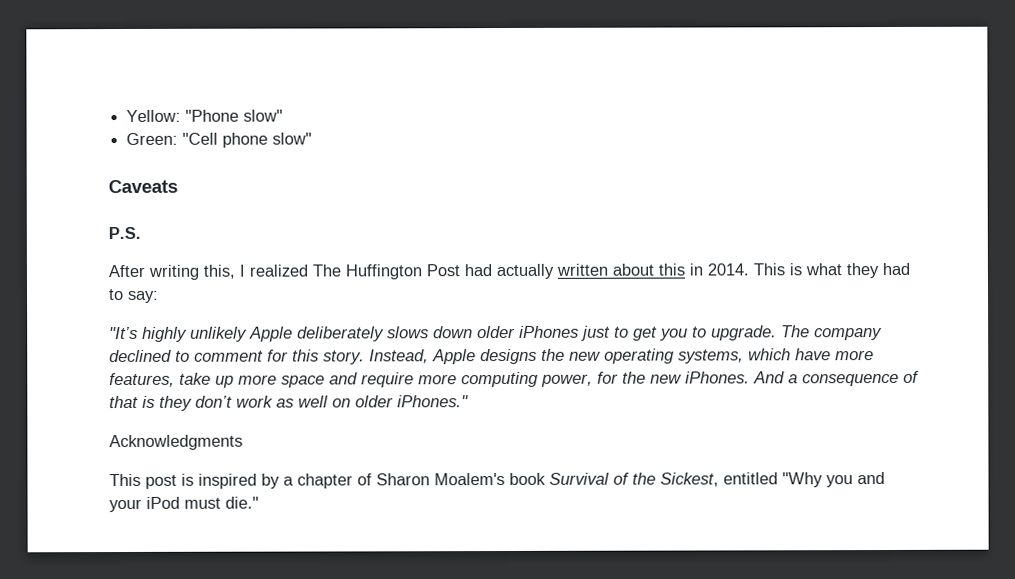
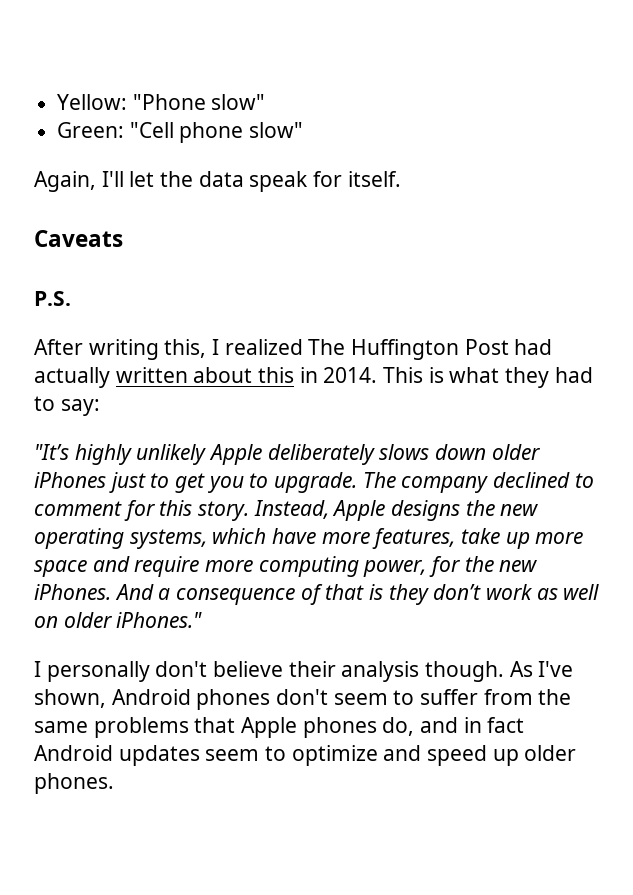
(313, 138) none -> [34,171,401,192] // Again, I'll let the data speak for itself.
[109,434,243,451] [109,472,885,489] [109,496,259,513] Acknowledgments // This post is inspired by a chapter of Sharon Moalem's book Survival of the Sickest, entitled "Why you and your iPod must die." -> [34,661,574,682] [34,689,572,710] [34,717,525,738] [34,745,577,766] [34,773,114,794] I personally don't believe their analysis though. As I've shown, Android phones don't seem to suffer from the same problems that Apple phones do, and in fact Android updates seem to optimize and speed up older phones.

